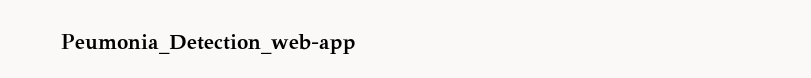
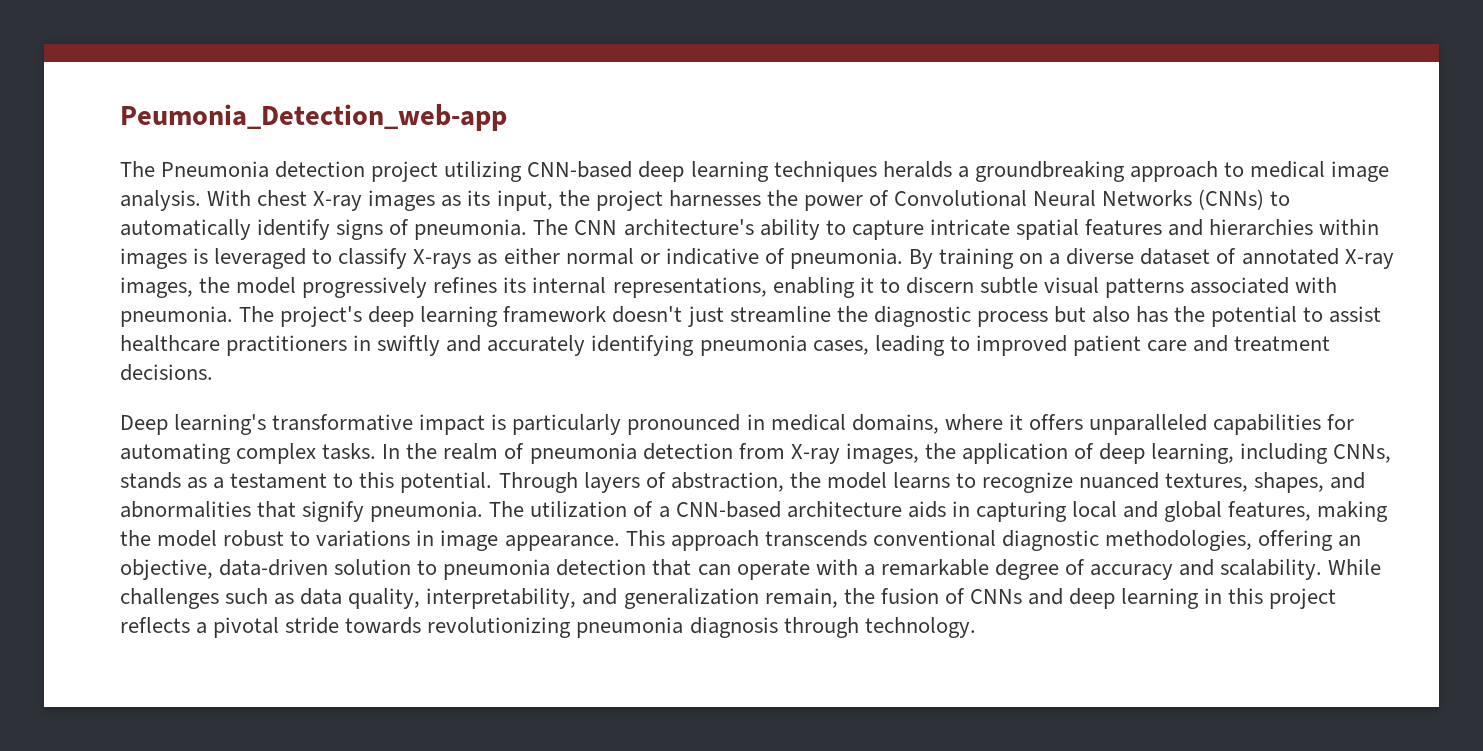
(356, 44) none -> [120,161,1390,182] [120,189,1291,211] [120,219,1380,240] [120,248,1394,269] [120,277,1338,298] [120,306,1382,327] [120,335,1331,356] [120,364,213,381] [120,414,1355,435] [120,443,1392,464] [120,472,1366,493] [120,501,1389,522] [120,530,1362,551] [120,559,1382,580] [120,588,1337,609] [120,617,976,638] // The Pneumonia detection project utilizing CNN-based deep learning techniques heralds a groundbreaking approach to medical image analysis. With chest X-ray images as its input, the project harnesses the power of Convolutional Neural Networks (CNNs) to automatically identify signs of pneumonia. The CNN architecture's ability to capture intricate spatial features and hierarchies within images is leveraged to classify X-rays as either normal or indicative of pneumonia. By training on a diverse dataset of annotated X-ray images, the model progressively refines its internal representations, enabling it to discern subtle visual patterns associated with pneumonia. The project's deep learning framework doesn't just streamline the diagnostic process but also has the potential to assist healthcare practitioners in swiftly and accurately identifying pneumonia cases, leading to improved patient care and treatment decisions. // Deep learning's transformative impact is particularly pronounced in medical domains, where it offers unparalleled capabilities for automating complex tasks. In the realm of pneumonia detection from X-ray images, the application of deep learning, including CNNs, stands as a testament to this potential. Through layers of abstraction, the model learns to recognize nuanced textures, shapes, and abnormalities that signify pneumonia. The utilization of a CNN-based architecture aids in capturing local and global features, making the model robust to variations in image appearance. This approach transcends conventional diagnostic methodologies, offering an objective, data-driven solution to pneumonia detection that can operate with a remarkable degree of accuracy and scalability. While challenges such as data quality, interpretability, and generalization remain, the fusion of CNNs and deep learning in this project reflects a pivotal stride towards revolutionizing pneumonia diagnosis through technology.

